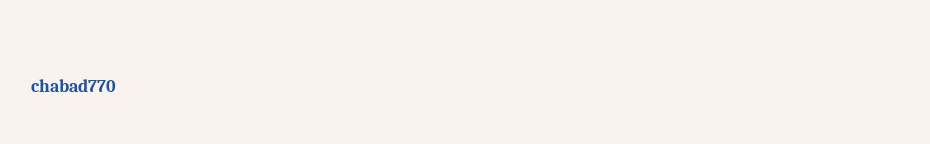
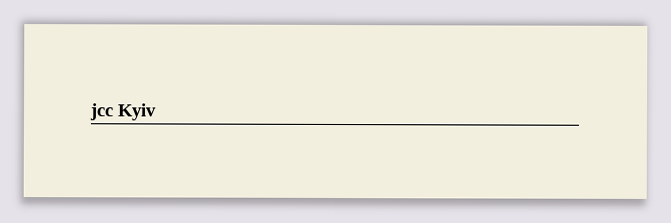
[31,79,116,92] chabad770 -> [89,103,157,121] jcc Kyiv

